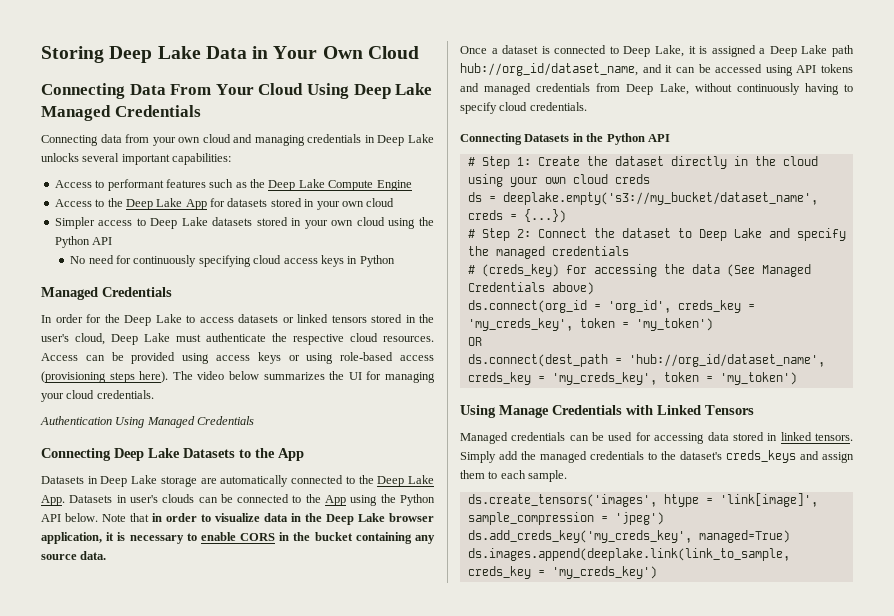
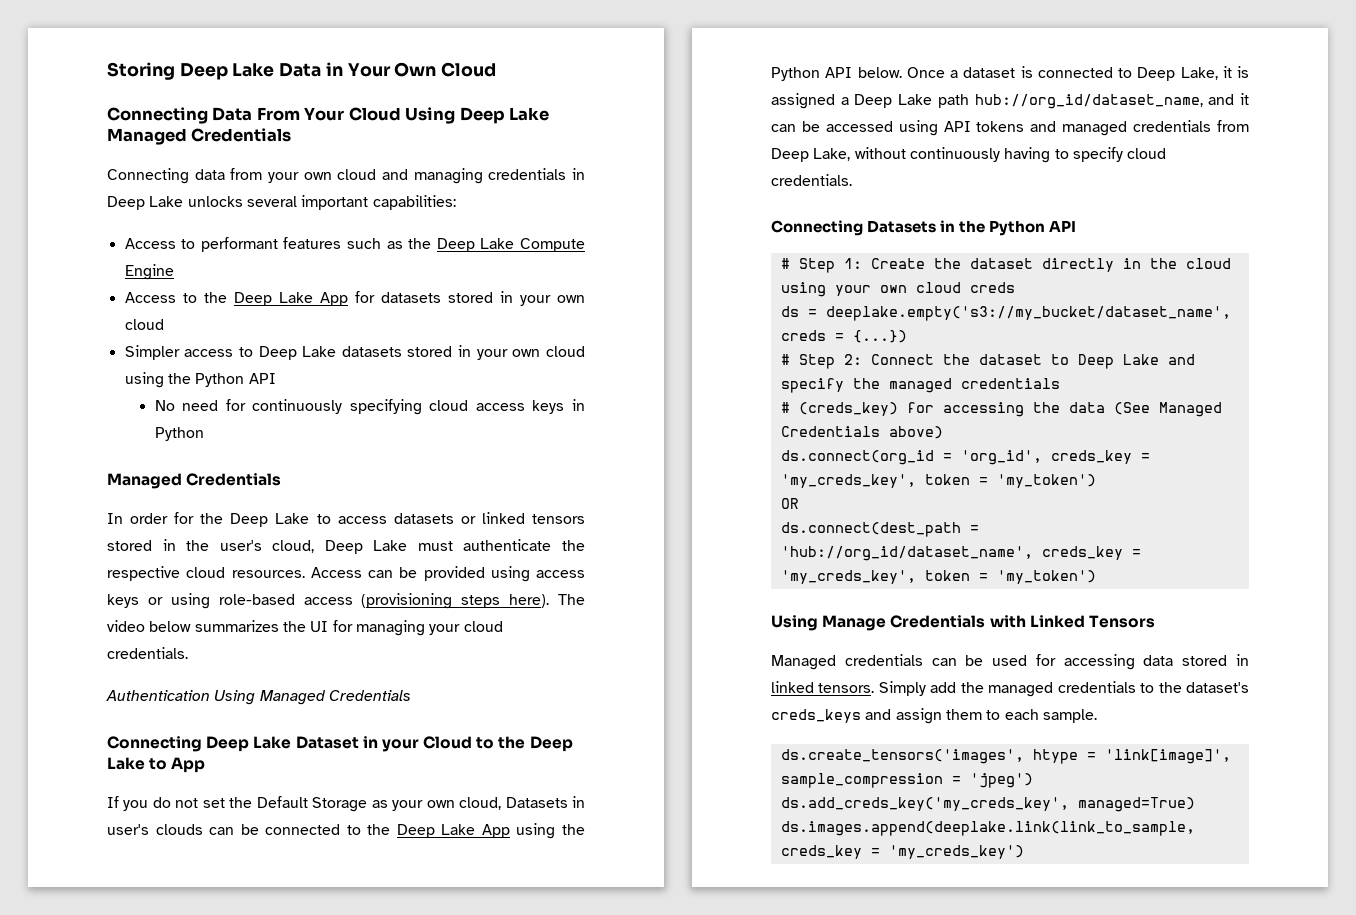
[183,448,304,461] [41,475,435,487] [41,495,65,506] Datasets to the App // Datasets in Deep Lake storage are automatically connected to the Deep Lake App. -> [295,736,573,752] [107,757,206,773] [107,796,502,812] Dataset in your Cloud to the Deep Lake to App // If you do not set the Default Storage as your own cloud,
(321, 498) none -> [396,824,476,838] Deep Lake
[102,513,434,525] [41,532,436,544] [41,551,107,560] Note that in order to visualize data in the Deep Lake browser application, it is necessary to enable CORS in the bucket containing any source data. // -> (902, 72) none

